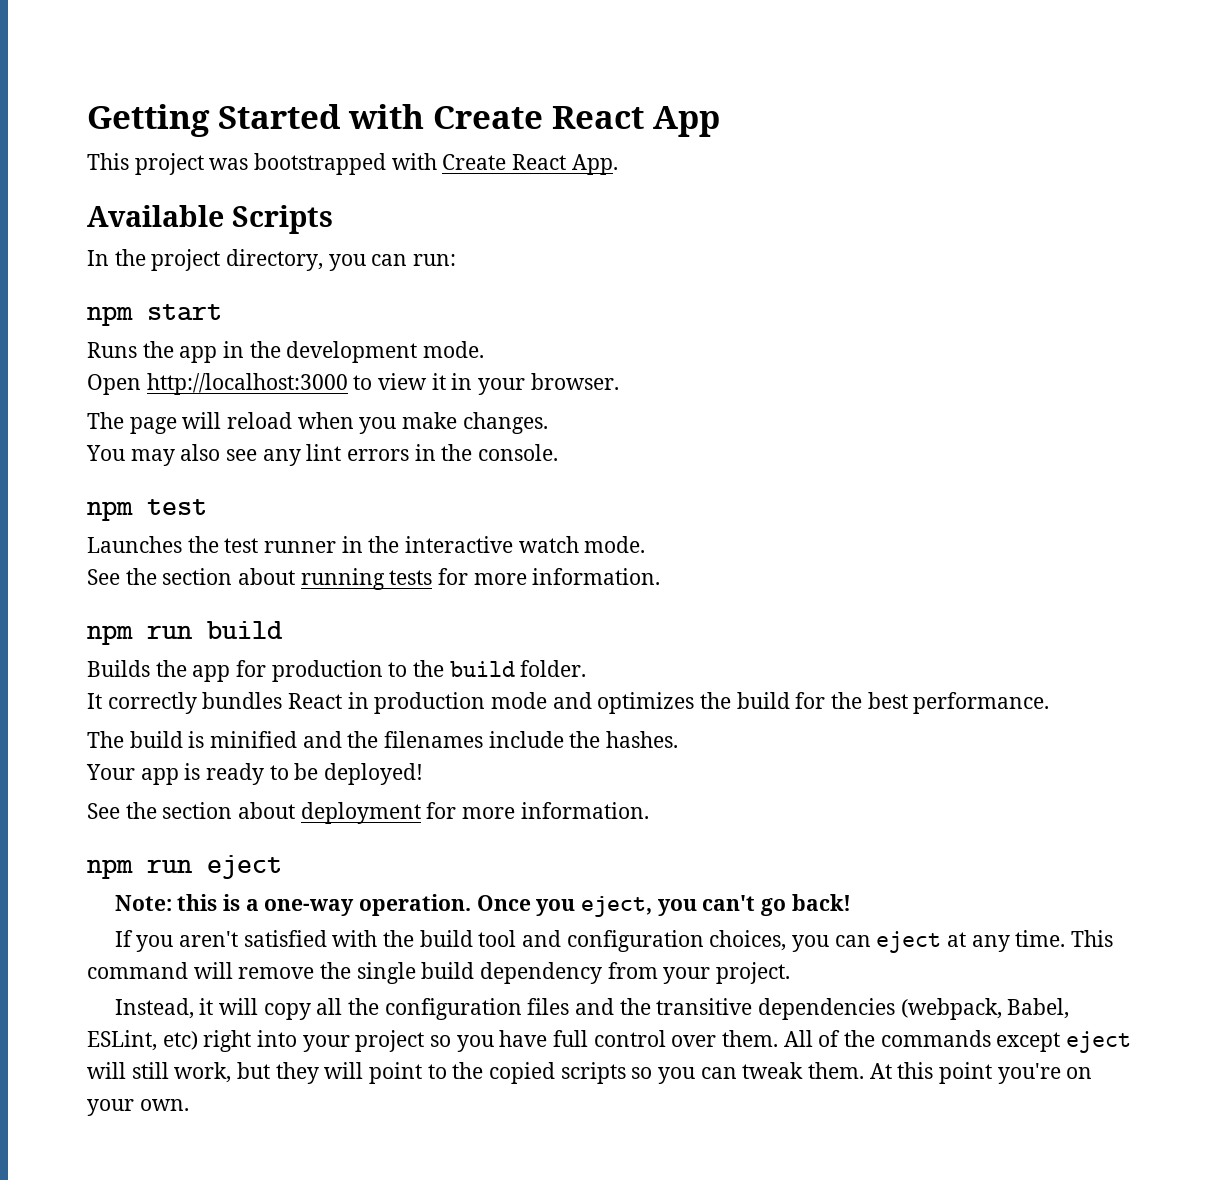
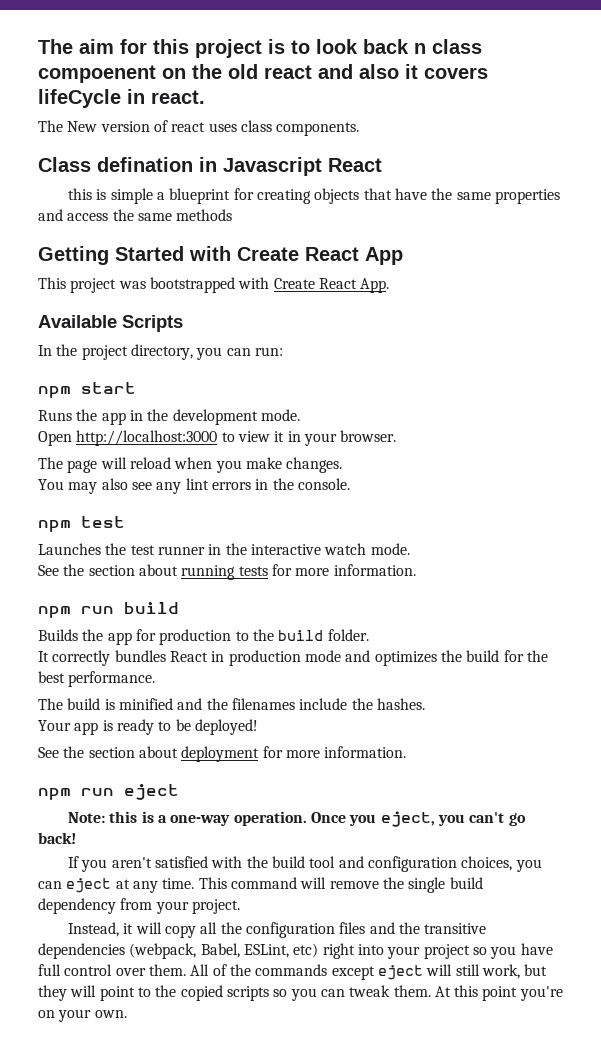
(87, 120) none -> [38,39,482,58] [38,64,488,83] [38,89,205,108] [38,120,360,136] [38,157,382,176] [68,188,560,204] [38,209,233,221] The aim for this project is to look back n class compoenent on the old react and also it covers lifeCycle in react. // The New version of react uses class components. // Class defination in Javascript React // this is simple a blueprint for creating objects that have the same properties and access the same methods //

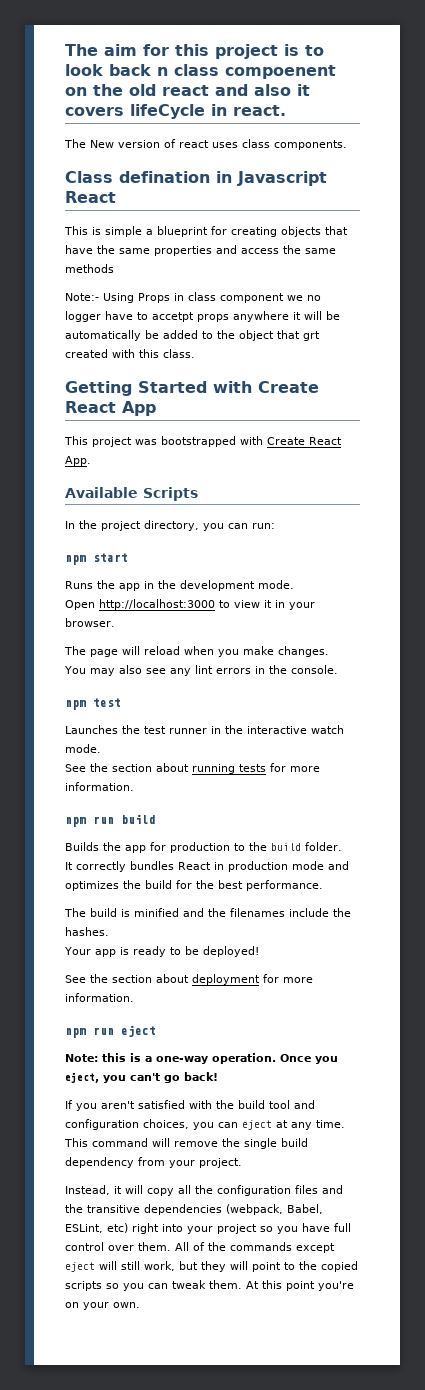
[68,188,93,200] this -> [64,226,88,235] This
(233, 215) none -> [65,292,321,303] [65,311,340,322] [65,330,320,341] [65,349,195,358] // Note:- Using Props in class component we no logger have to accetpt props anywhere it will be automatically be added to the object that grt created with this class.

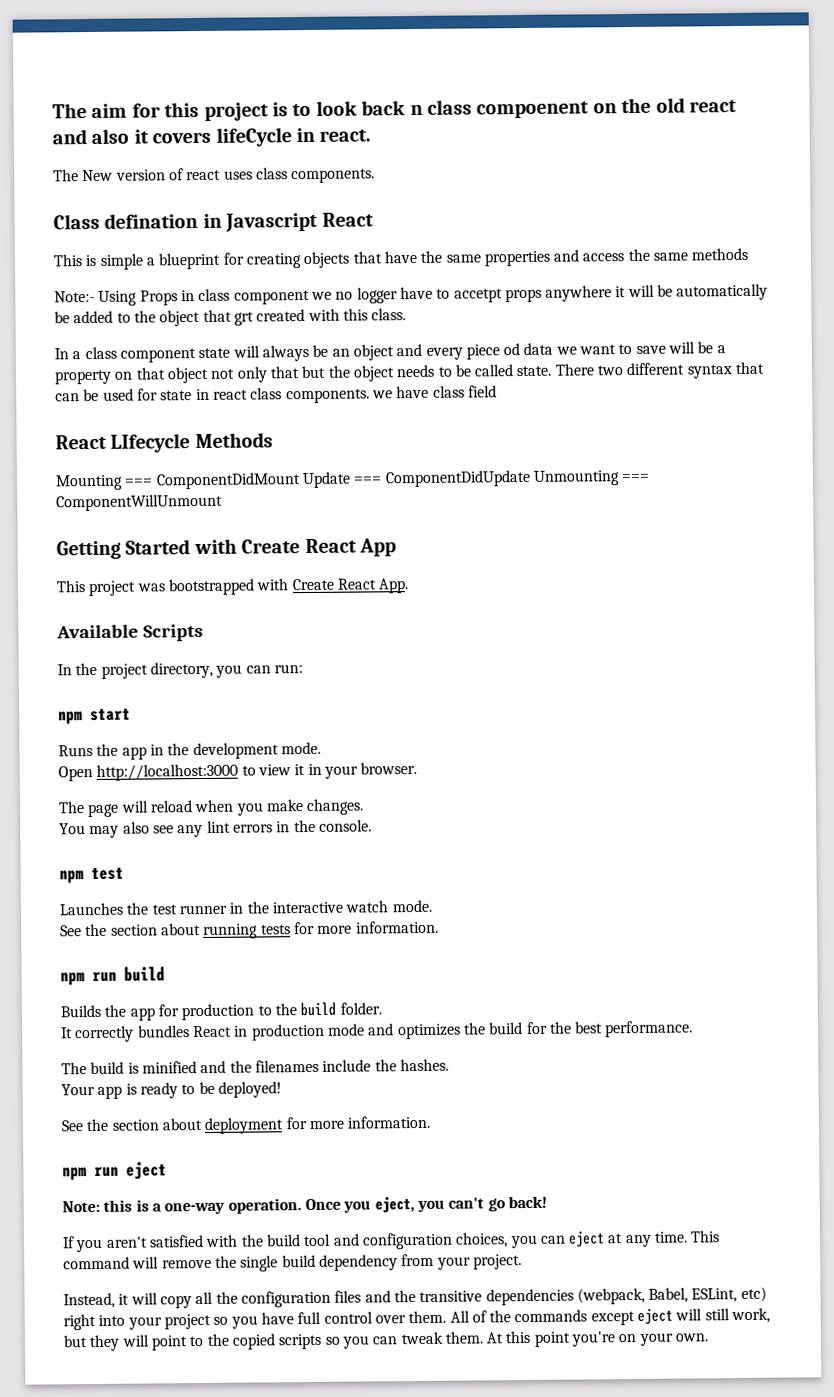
(195, 353) none -> [54,341,726,363] [54,361,766,385] [55,385,497,404] [55,432,273,453] [55,469,650,491] [56,493,223,512] // In a class component state will always be an object and every piece od data we want to save will be a property on that object not only that but the object needs to be called state. There two different syntax that can be used for state in react class components. we have class field // React LIfecycle Methods // Mounting === ComponentDidMount Update === ComponentDidUpdate Unmounting === ComponentWillUnmount

